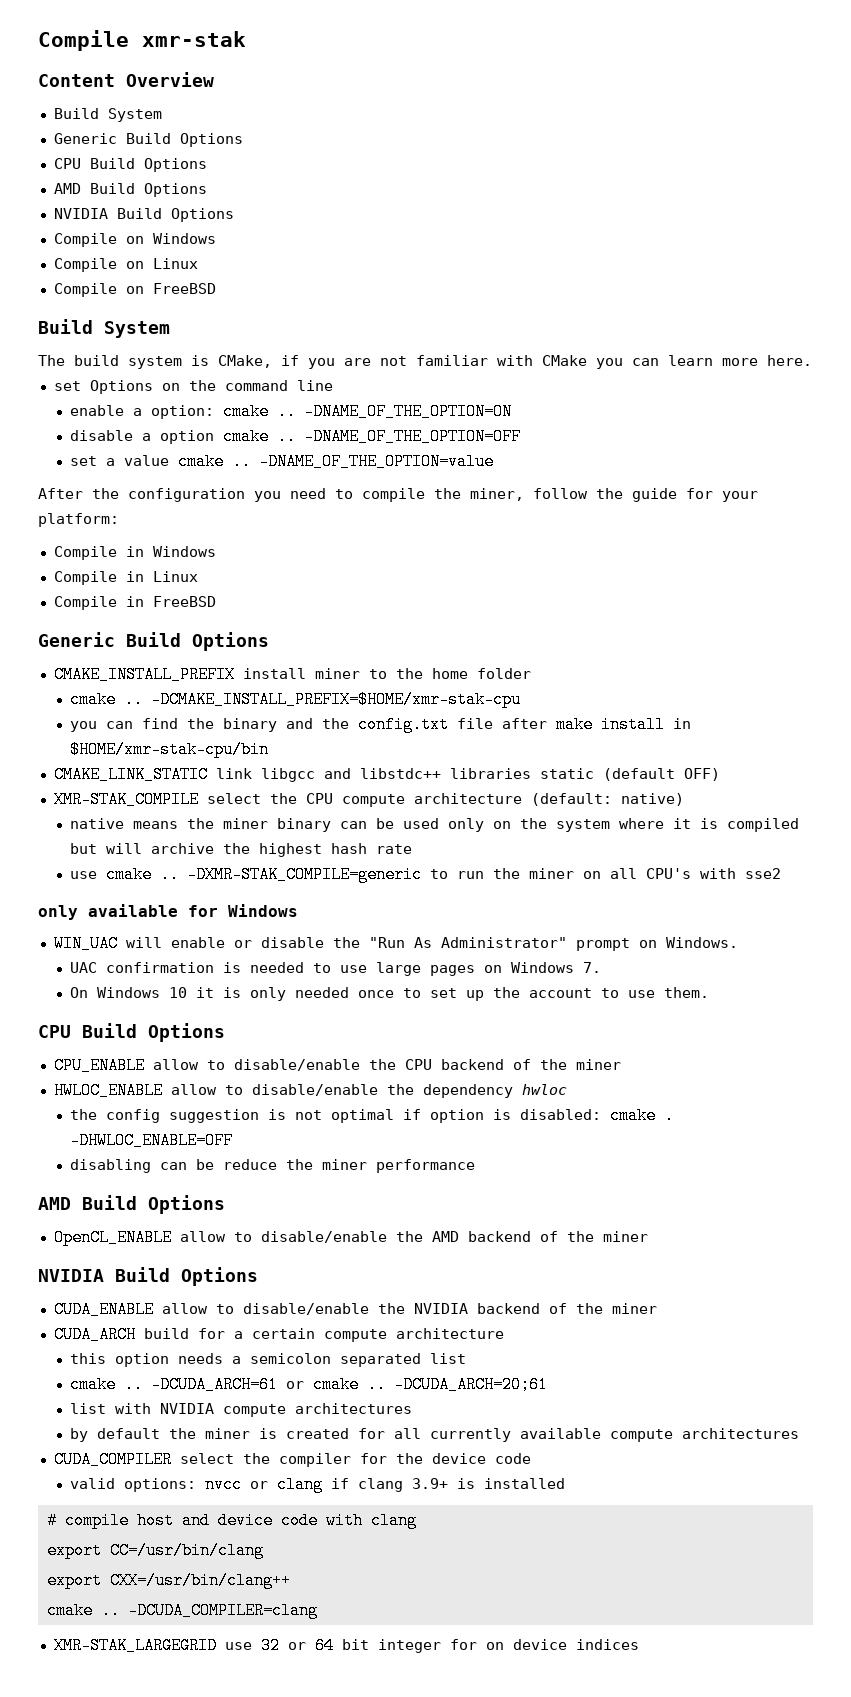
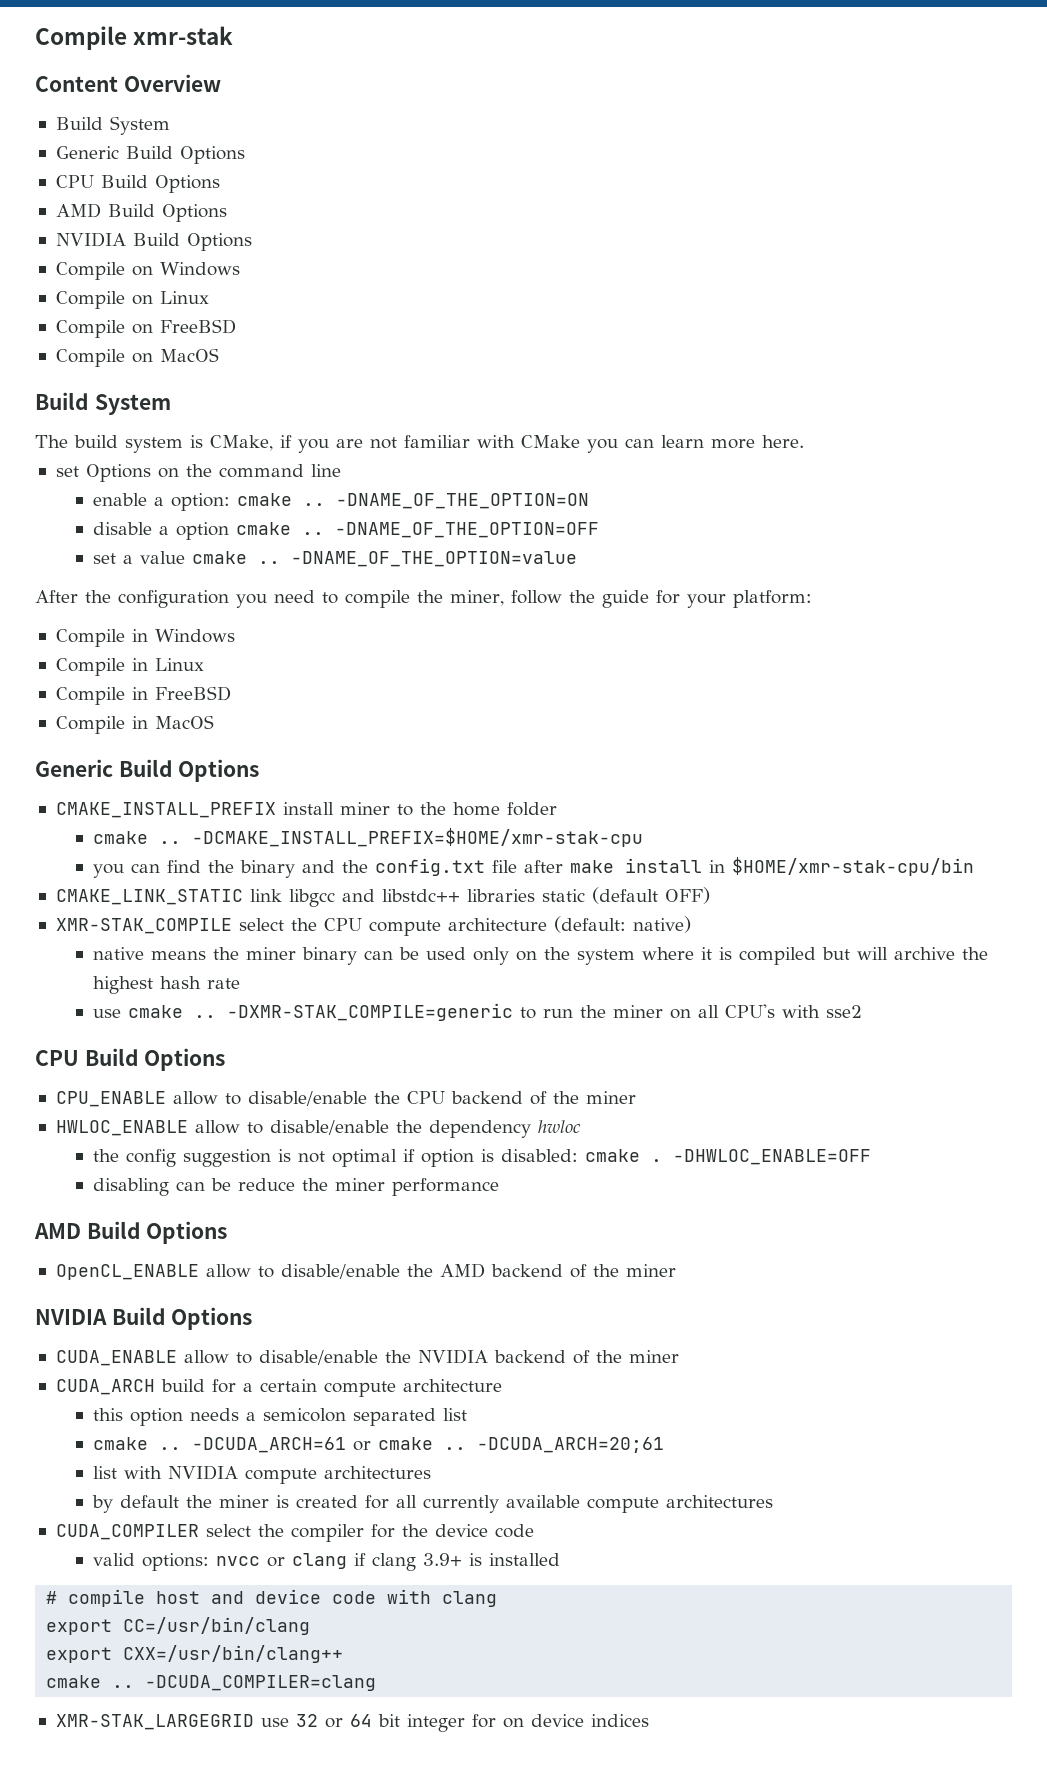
(216, 288) none -> [55,348,219,367] // Compile on MacOS
(216, 601) none -> [55,715,214,734] // Compile in MacOS
[38,904,298,920] [53,935,738,952] [70,962,602,976] [70,987,710,1001] // only available for Windows // WIN_UAC will enable or disable the "Run As Administrator" prompt on Windows. // UAC confirmation is needed to use large pages on Windows 7. // On Windows 10 it is only needed once to set up the account to use them. -> (862, 1011) none

